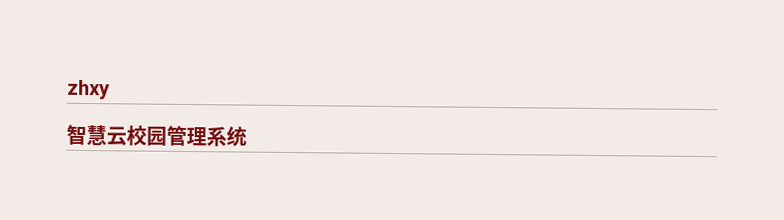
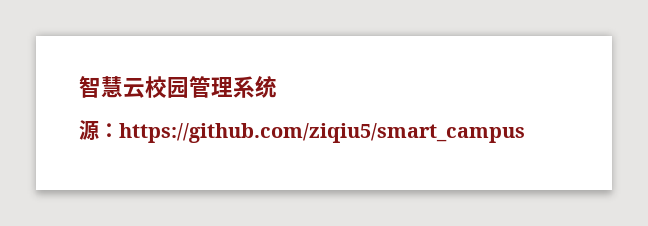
[67,79,110,100] zhxy // -> (79, 87) none
(247, 136) none -> [79,120,525,143] // 源：https://github.com/ziqiu5/smart_campus

